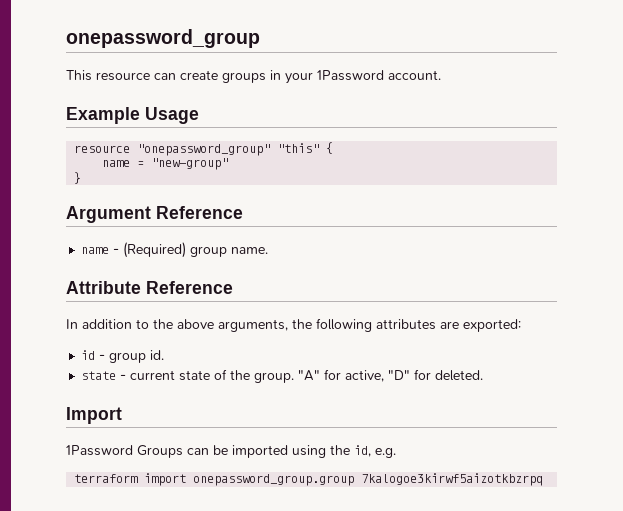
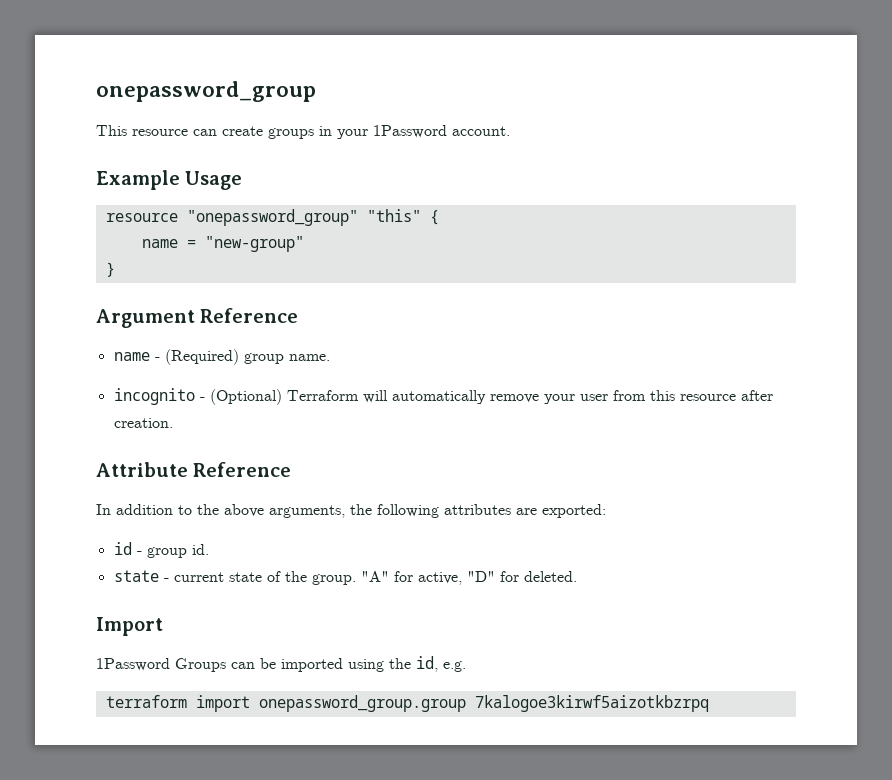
(269, 250) none -> [113,388,773,405] [113,418,173,428] // incognito - (Optional) Terraform will automatically remove your user from this resource after creation.

